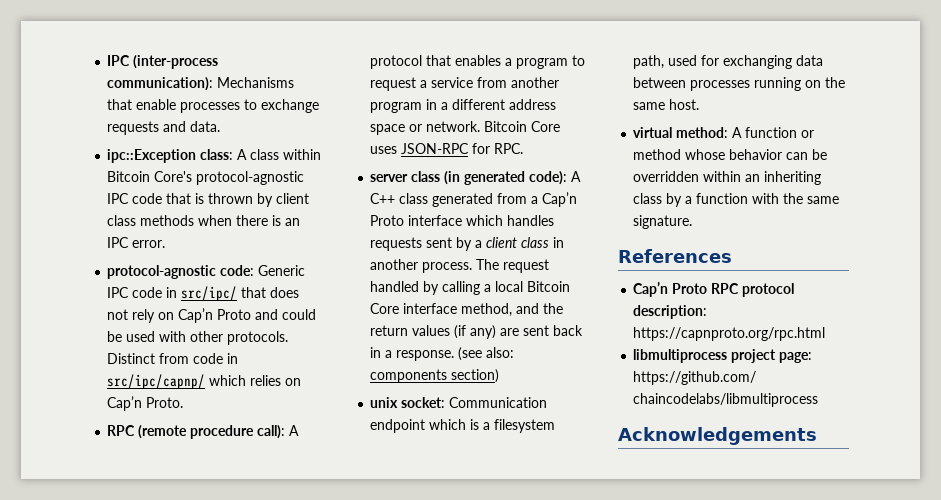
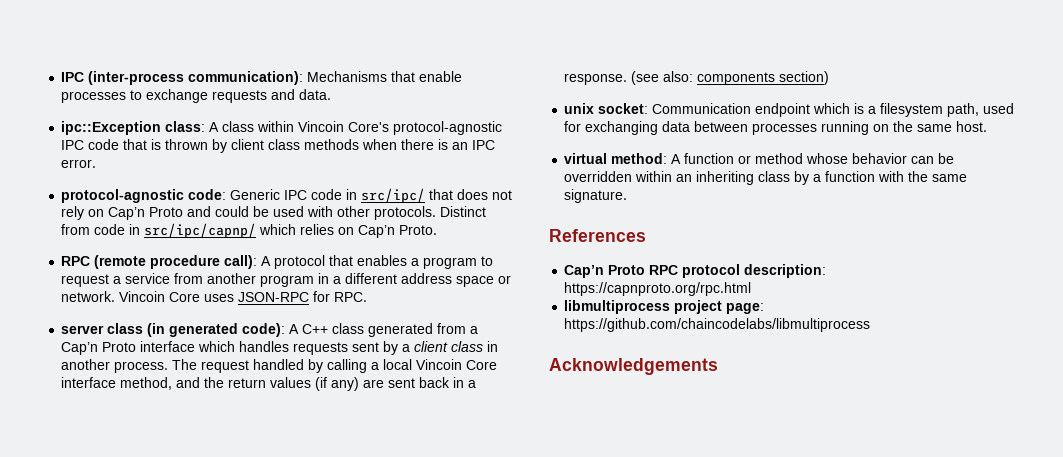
[107,171,151,182] Bitcoin -> [298,121,345,132] Vincoin
[484,121,528,132] Bitcoin -> [119,291,166,302] Vincoin
[527,281,571,292] Bitcoin -> [416,359,463,370] Vincoin

